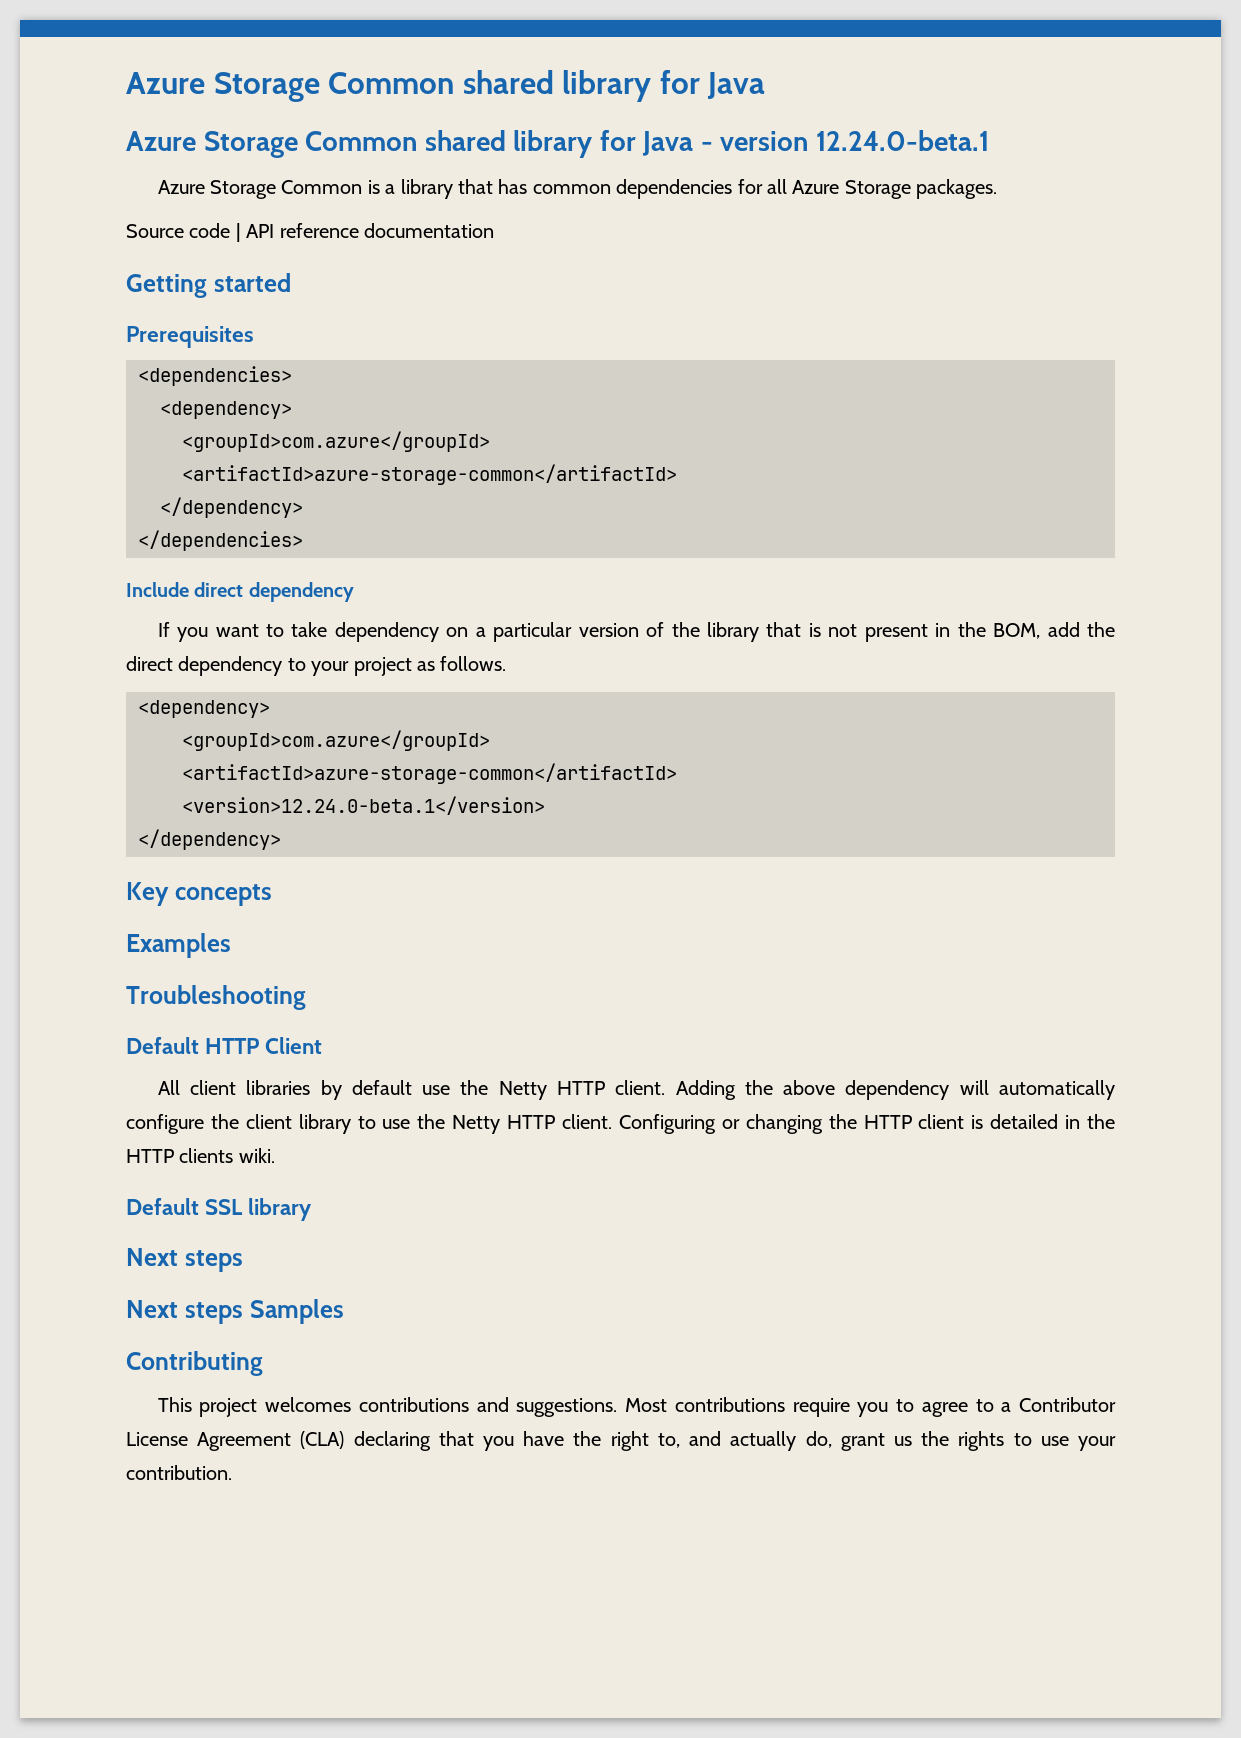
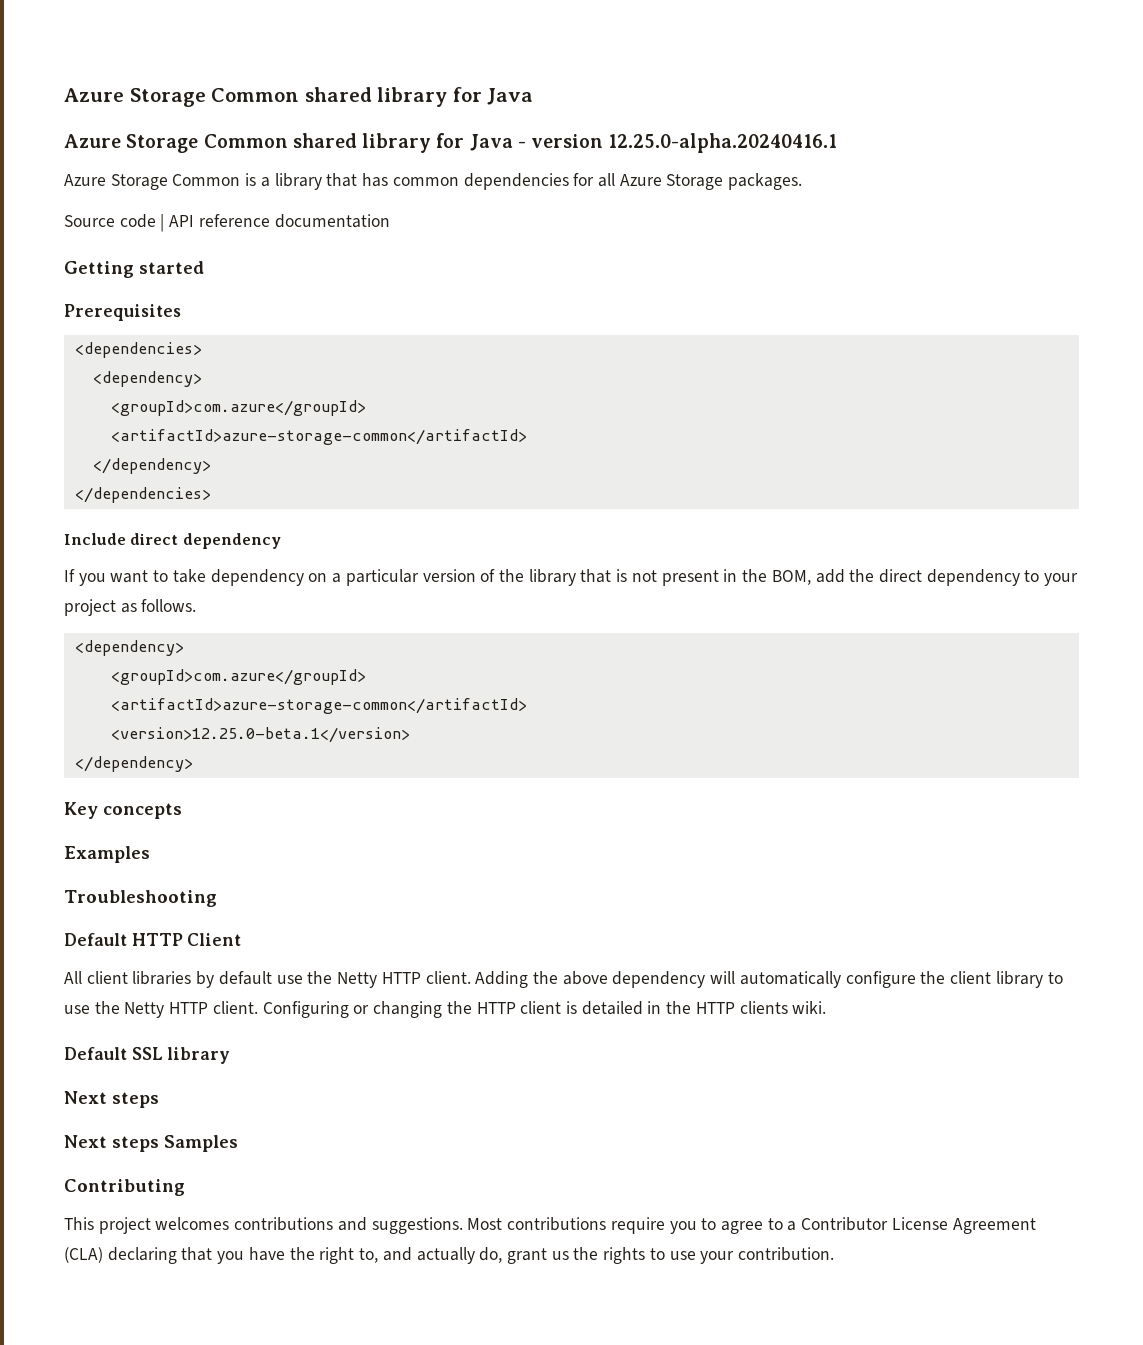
[816,130,990,151] 12.24.0-beta.1 -> [608,133,838,153] 12.25.0-alpha.20240416.1
[182,796,545,815] <version>12.24.0-beta.1</version> -> [110,727,410,743] <version>12.25.0-beta.1</version>

